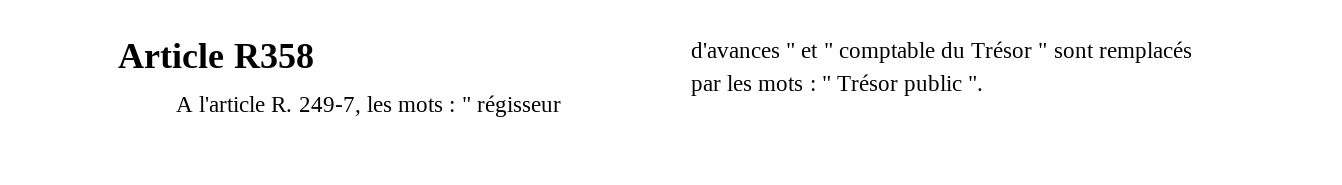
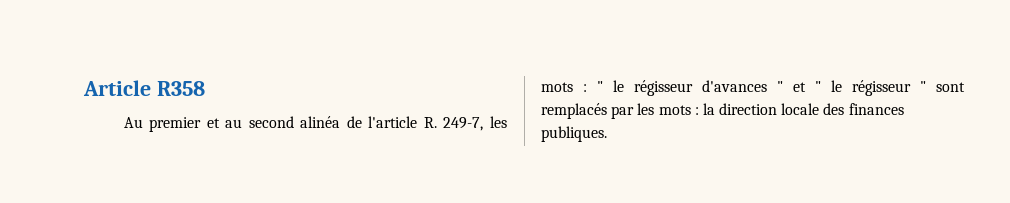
[176,97,194,112] A -> [123,116,362,132] Au premier et au second alinéa de
(471, 104) none -> [613,80,624,92] le
[838,41,1033,63] comptable du Trésor -> [831,80,911,96] le régisseur
[821,74,984,96] " Trésor public ". -> [702,103,904,115] [541,126,607,142] la direction locale des finances publiques.

